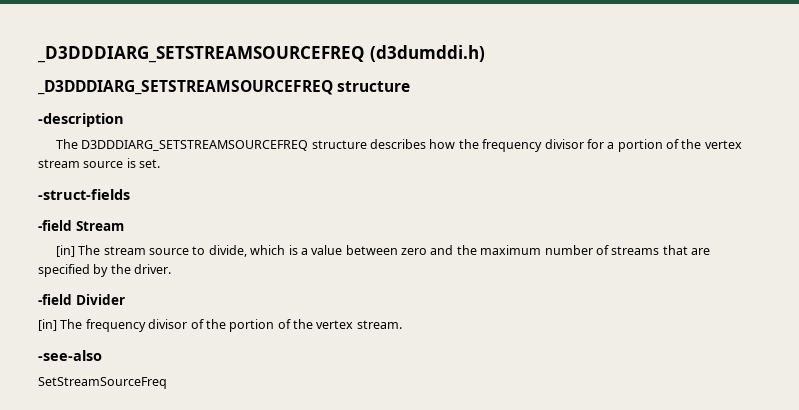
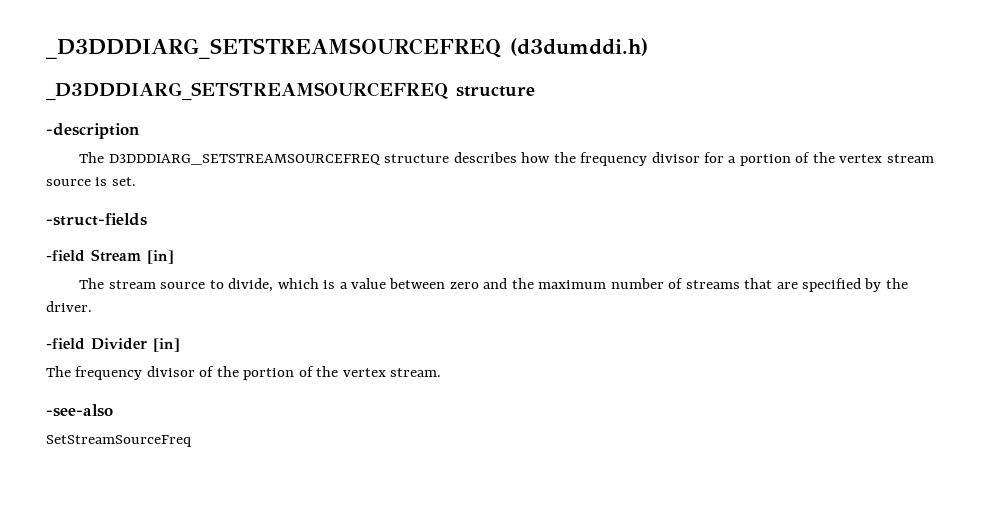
[55,245,75,257] // [in] -> [147,250,174,264] [in] //
[38,319,57,331] // [in] -> [153,338,180,352] [in] //

